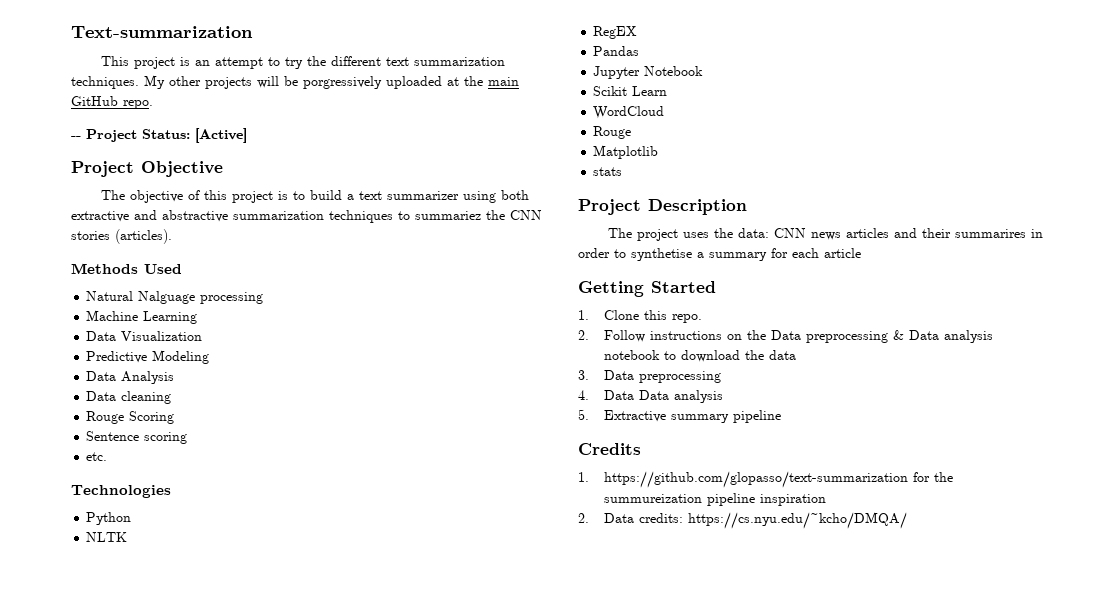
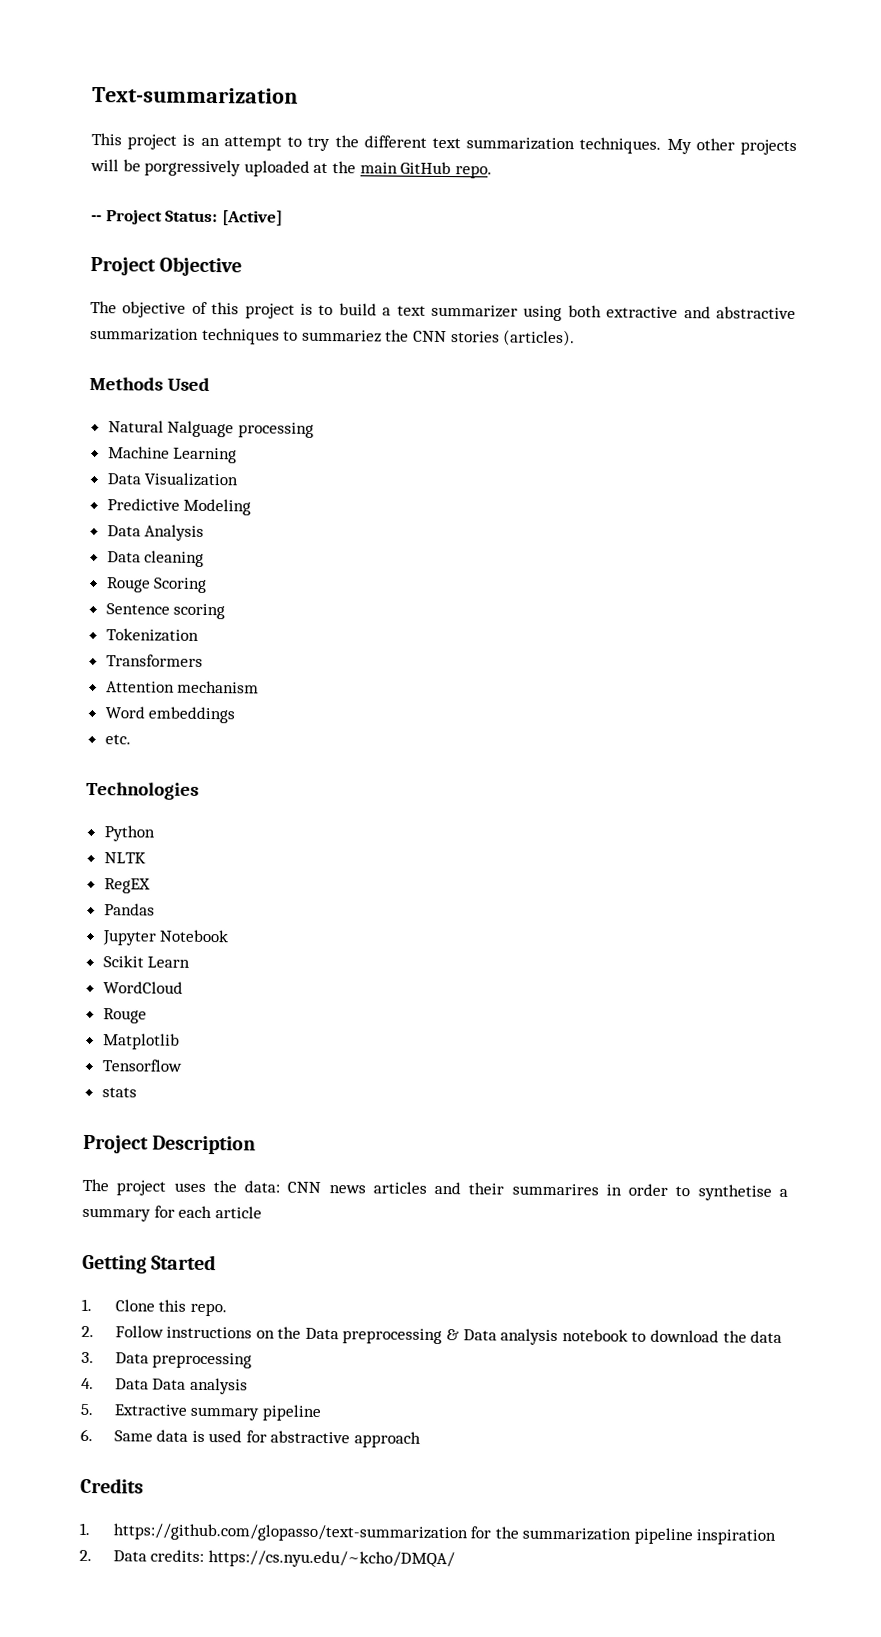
(188, 438) none -> [105,628,199,642] [105,654,203,667] [105,680,260,694] [104,706,236,724] // Tokenization // Transformers // Attention mechanism // Word embeddings
(659, 152) none -> [101,1059,182,1072] // Tensorflow
(782, 416) none -> [80,1428,422,1448] // 6. Same data is used for abstractive approach
[604,494,703,503] summureization -> [522,1527,632,1541] summarization

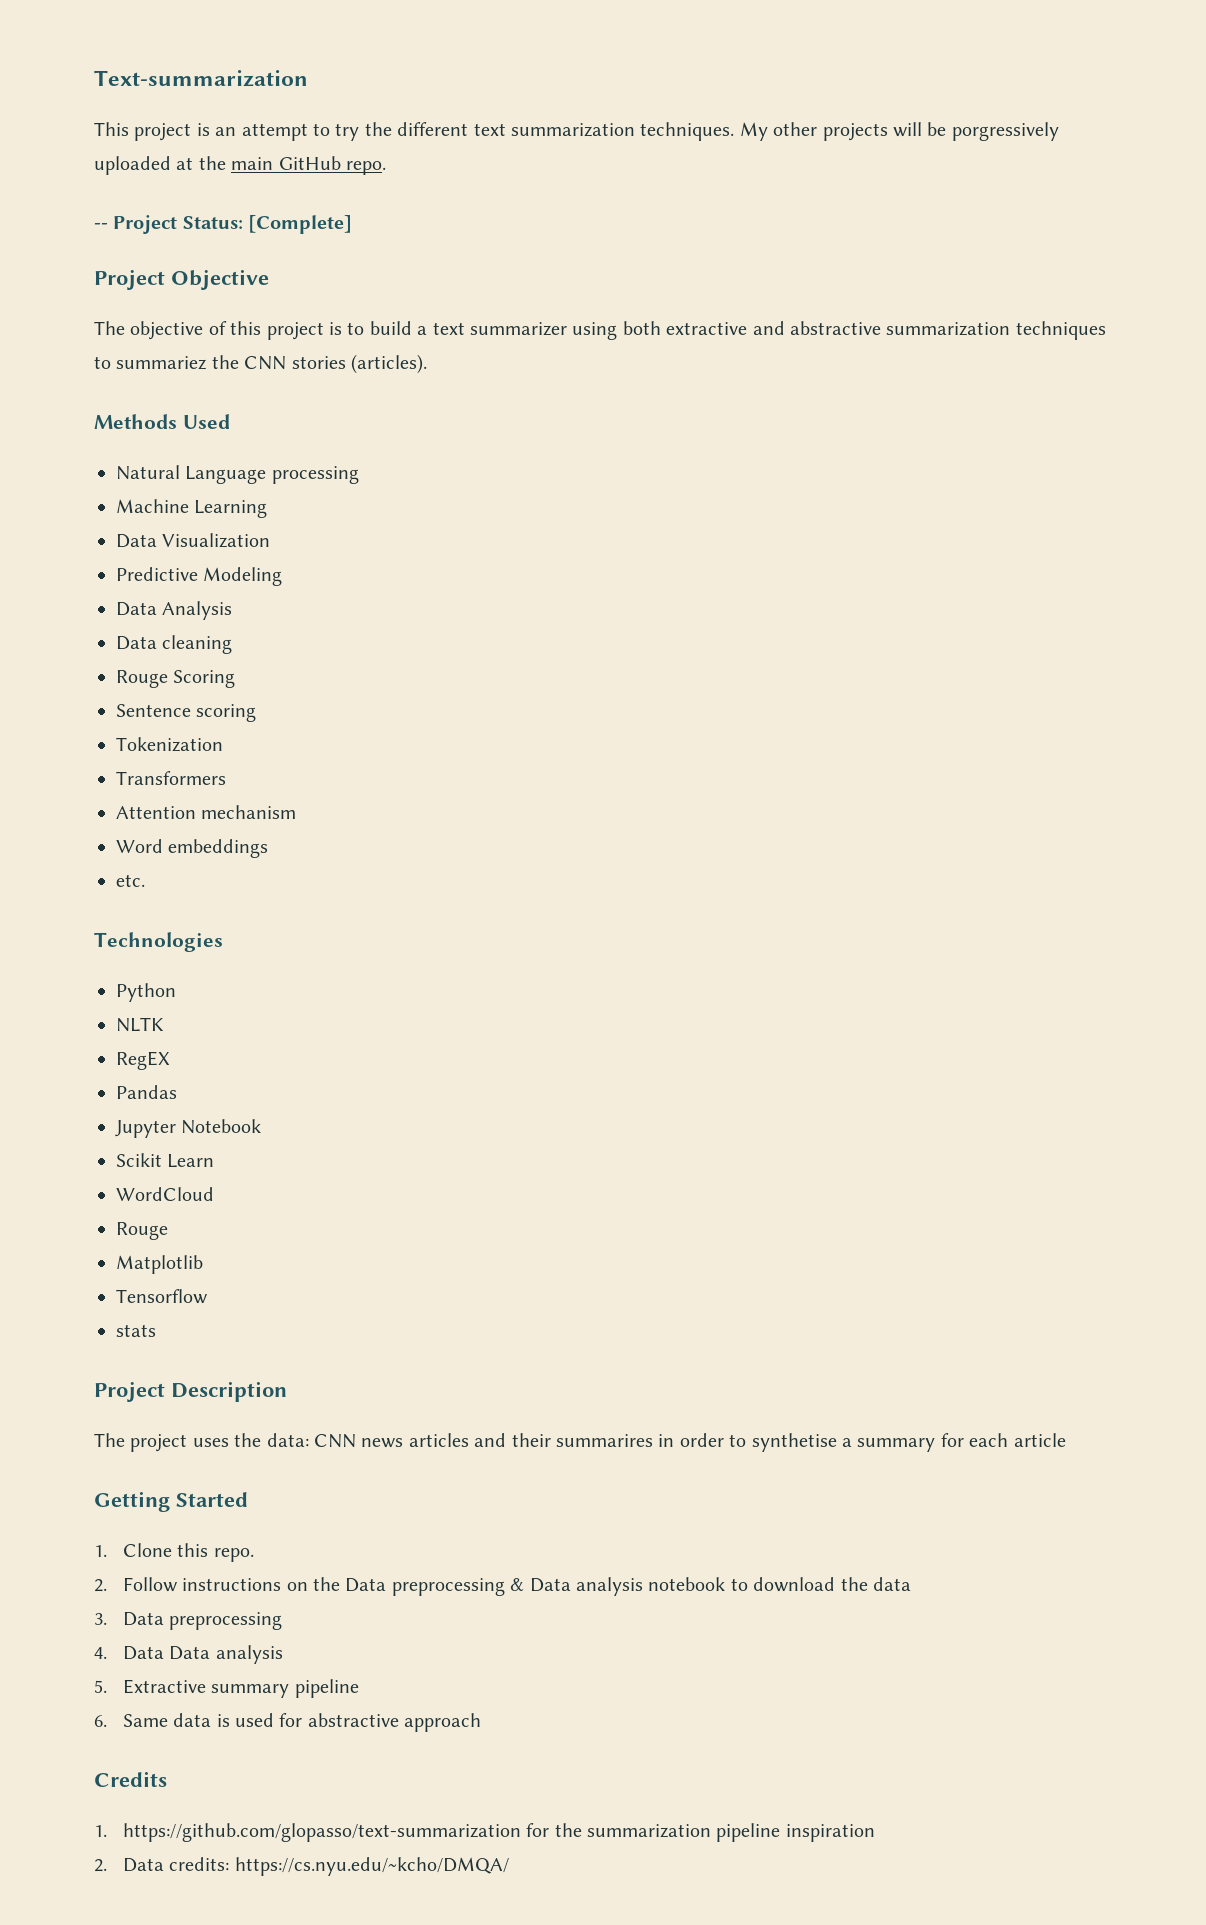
[221,210,283,226] [Active] -> [248,215,353,234] [Complete]
[167,420,235,438] Nalguage -> [185,466,267,484] Language

